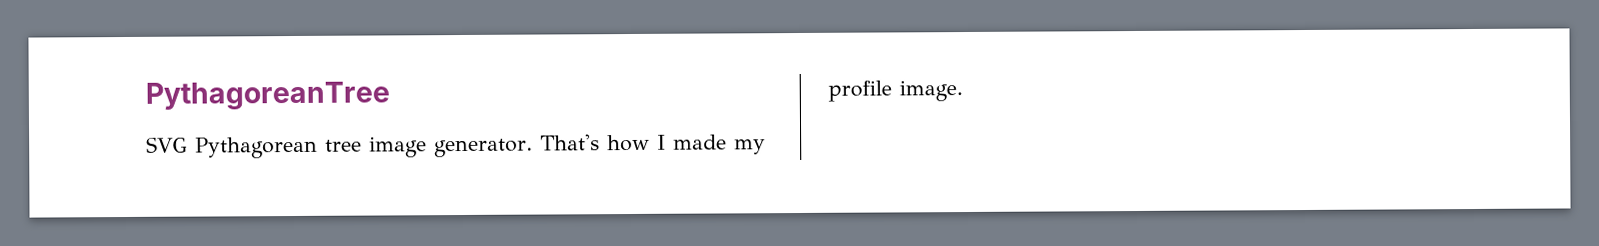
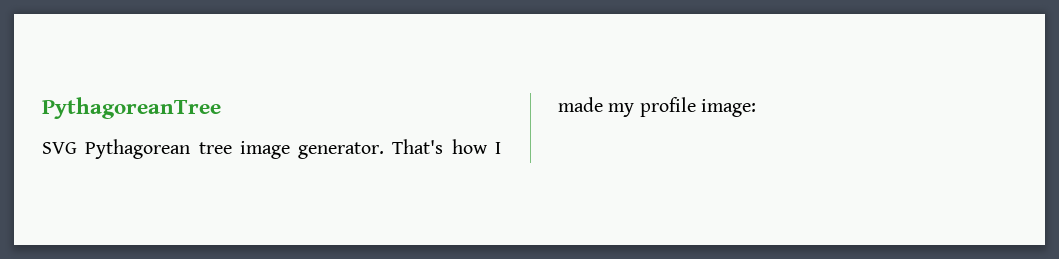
[899,80,963,102] image. -> [700,99,756,117] image:

